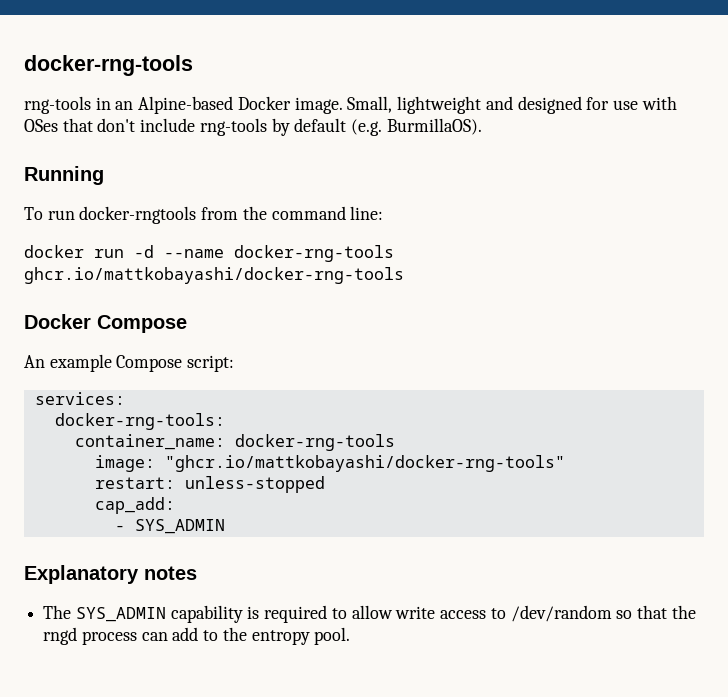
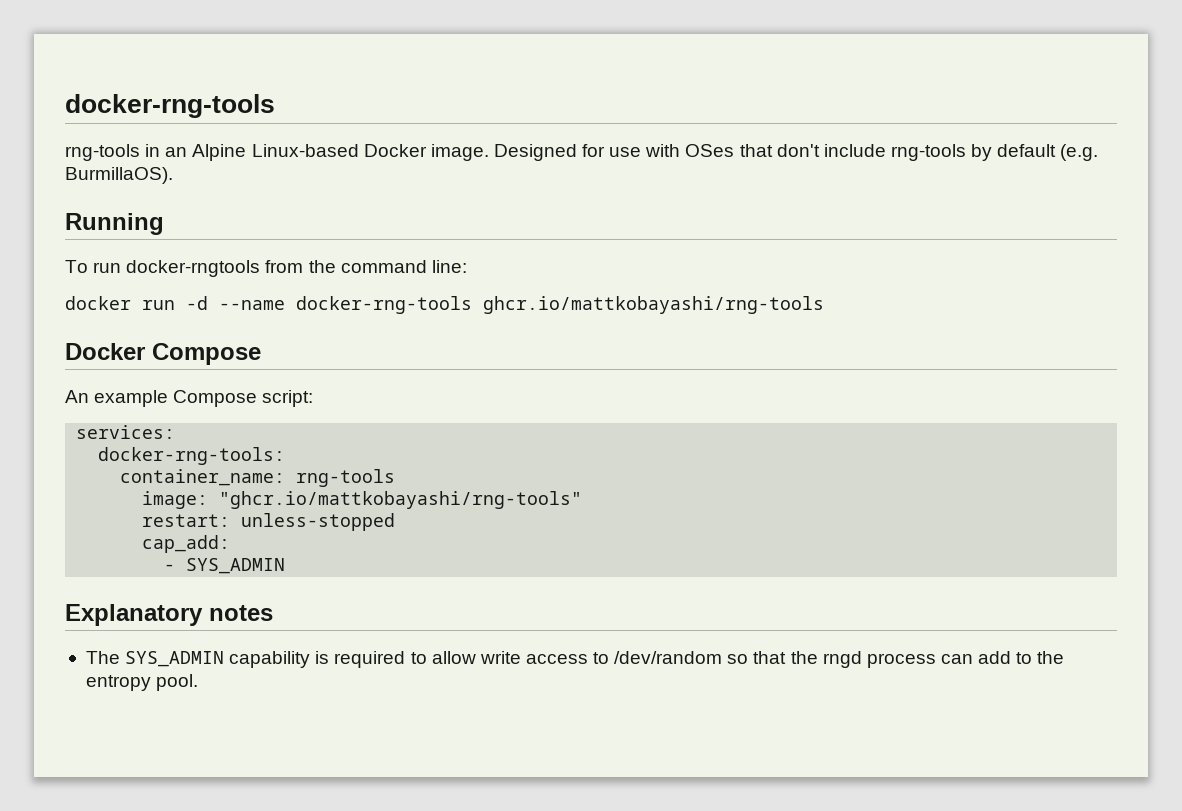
[138,96,582,114] Alpine-based Docker image. Small, lightweight and designed -> [192,144,577,161] Alpine Linux-based Docker image. Designed
[24,267,404,284] ghcr.io/mattkobayashi/docker-rng-tools -> [483,296,824,314] ghcr.io/mattkobayashi/rng-tools
[234,434,395,451] docker-rng-tools -> [296,469,396,487] rng-tools
[164,455,565,472] "ghcr.io/mattkobayashi/docker-rng-tools" -> [219,491,583,509] "ghcr.io/mattkobayashi/rng-tools"

